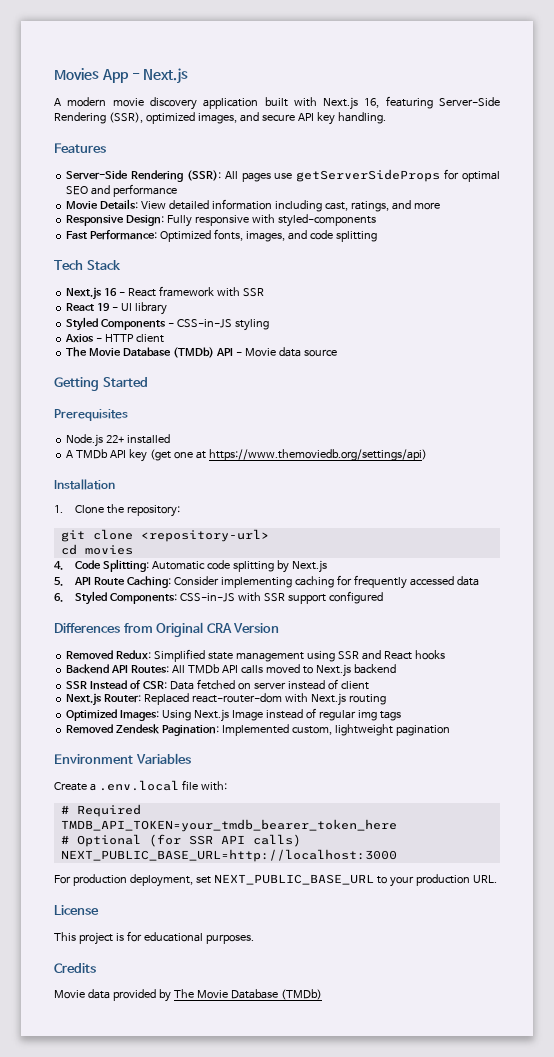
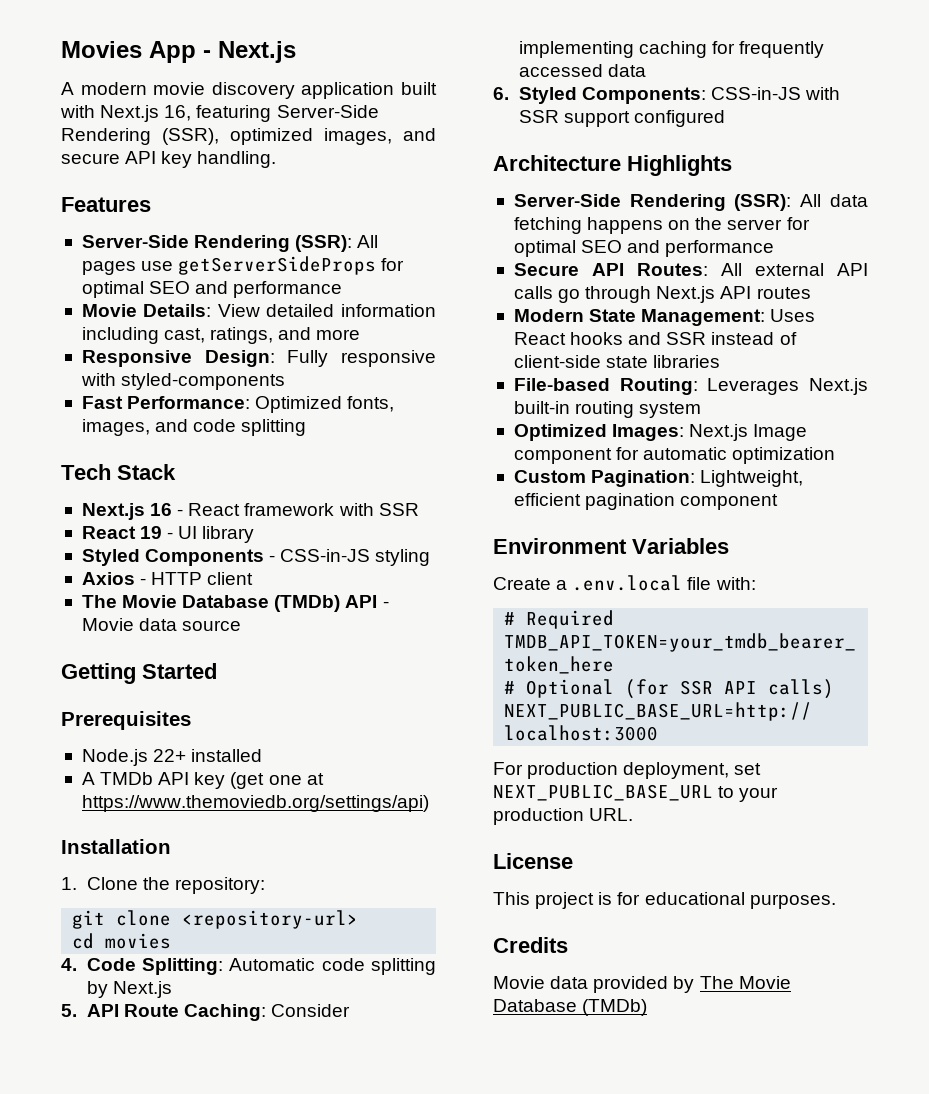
[54,622,280,637] [66,649,445,662] [66,664,110,674] Differences from Original CRA Version // Removed Redux: Simplified state management using SSR and React hooks // Backend -> [493,155,732,176] [513,194,869,211] [513,217,810,234] [513,240,775,257] [513,263,579,276] Architecture Highlights // Server-Side Rendering (SSR): All data fetching happens on the server for optimal SEO and performance // Secure
[187,664,220,674] TMDb -> [754,263,824,276] external
[265,664,396,677] [66,679,369,690] [66,693,346,706] moved to Next.js backend // SSR Instead of CSR: Data fetched on server instead of client // Next.js Router: Replaced react-router-dom with Next.js -> [558,286,811,303] [513,309,816,326] [513,332,797,345] [513,355,721,368] [513,378,868,395] [513,401,570,414] go through Next.js API routes // Modern State Management: Uses React hooks and SSR instead of client-side state libraries // File-based Routing: Leverages Next.js built-in
(386, 699) none -> [639,402,702,418] system
[162,710,192,721] Using -> (685, 432) none
[265,708,401,721] [66,724,393,736] instead of regular img tags // Removed Zendesk Pagination: Implemented custom, lightweight -> [513,447,836,464] [513,470,804,487] [513,493,581,506] component for automatic optimization // Custom Pagination: Lightweight, efficient
(450, 730) none -> [680,494,779,510] component

